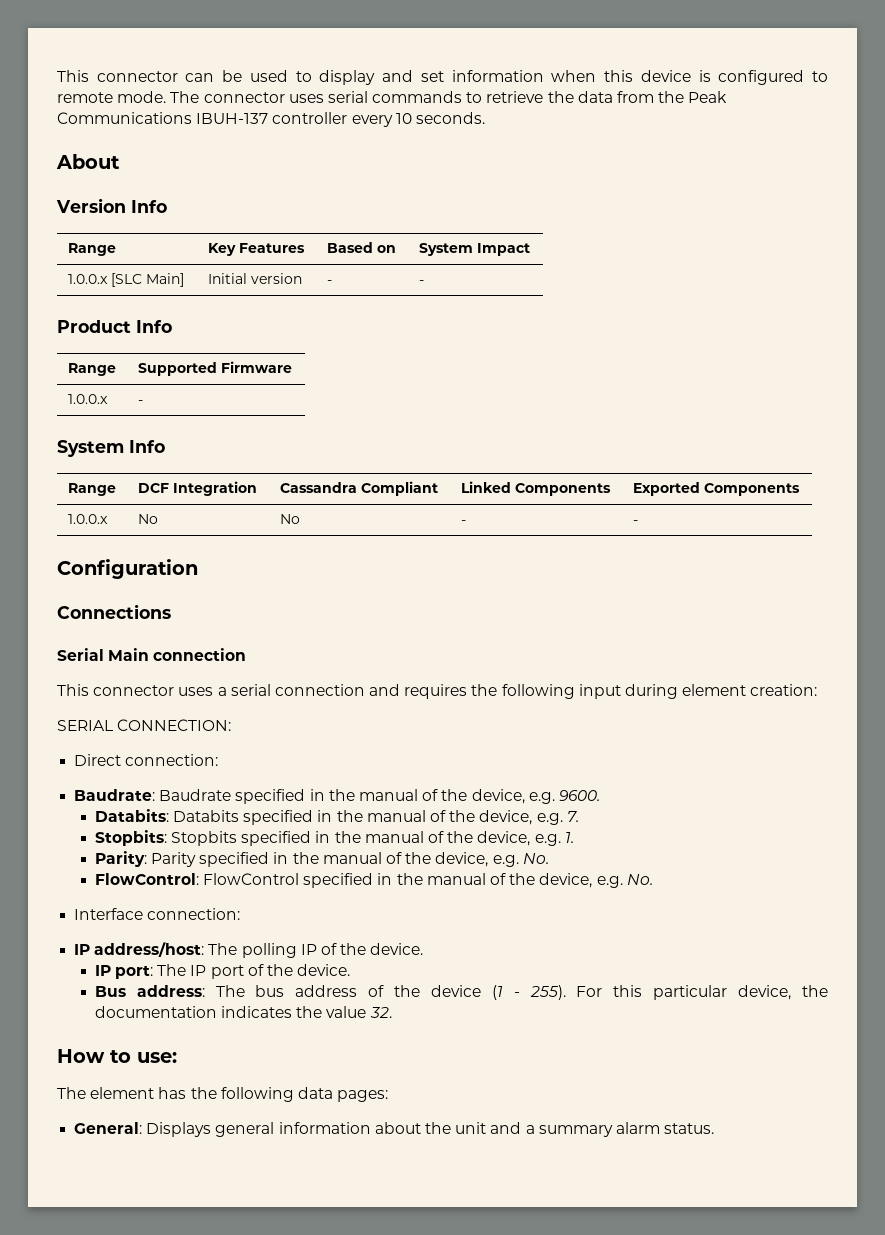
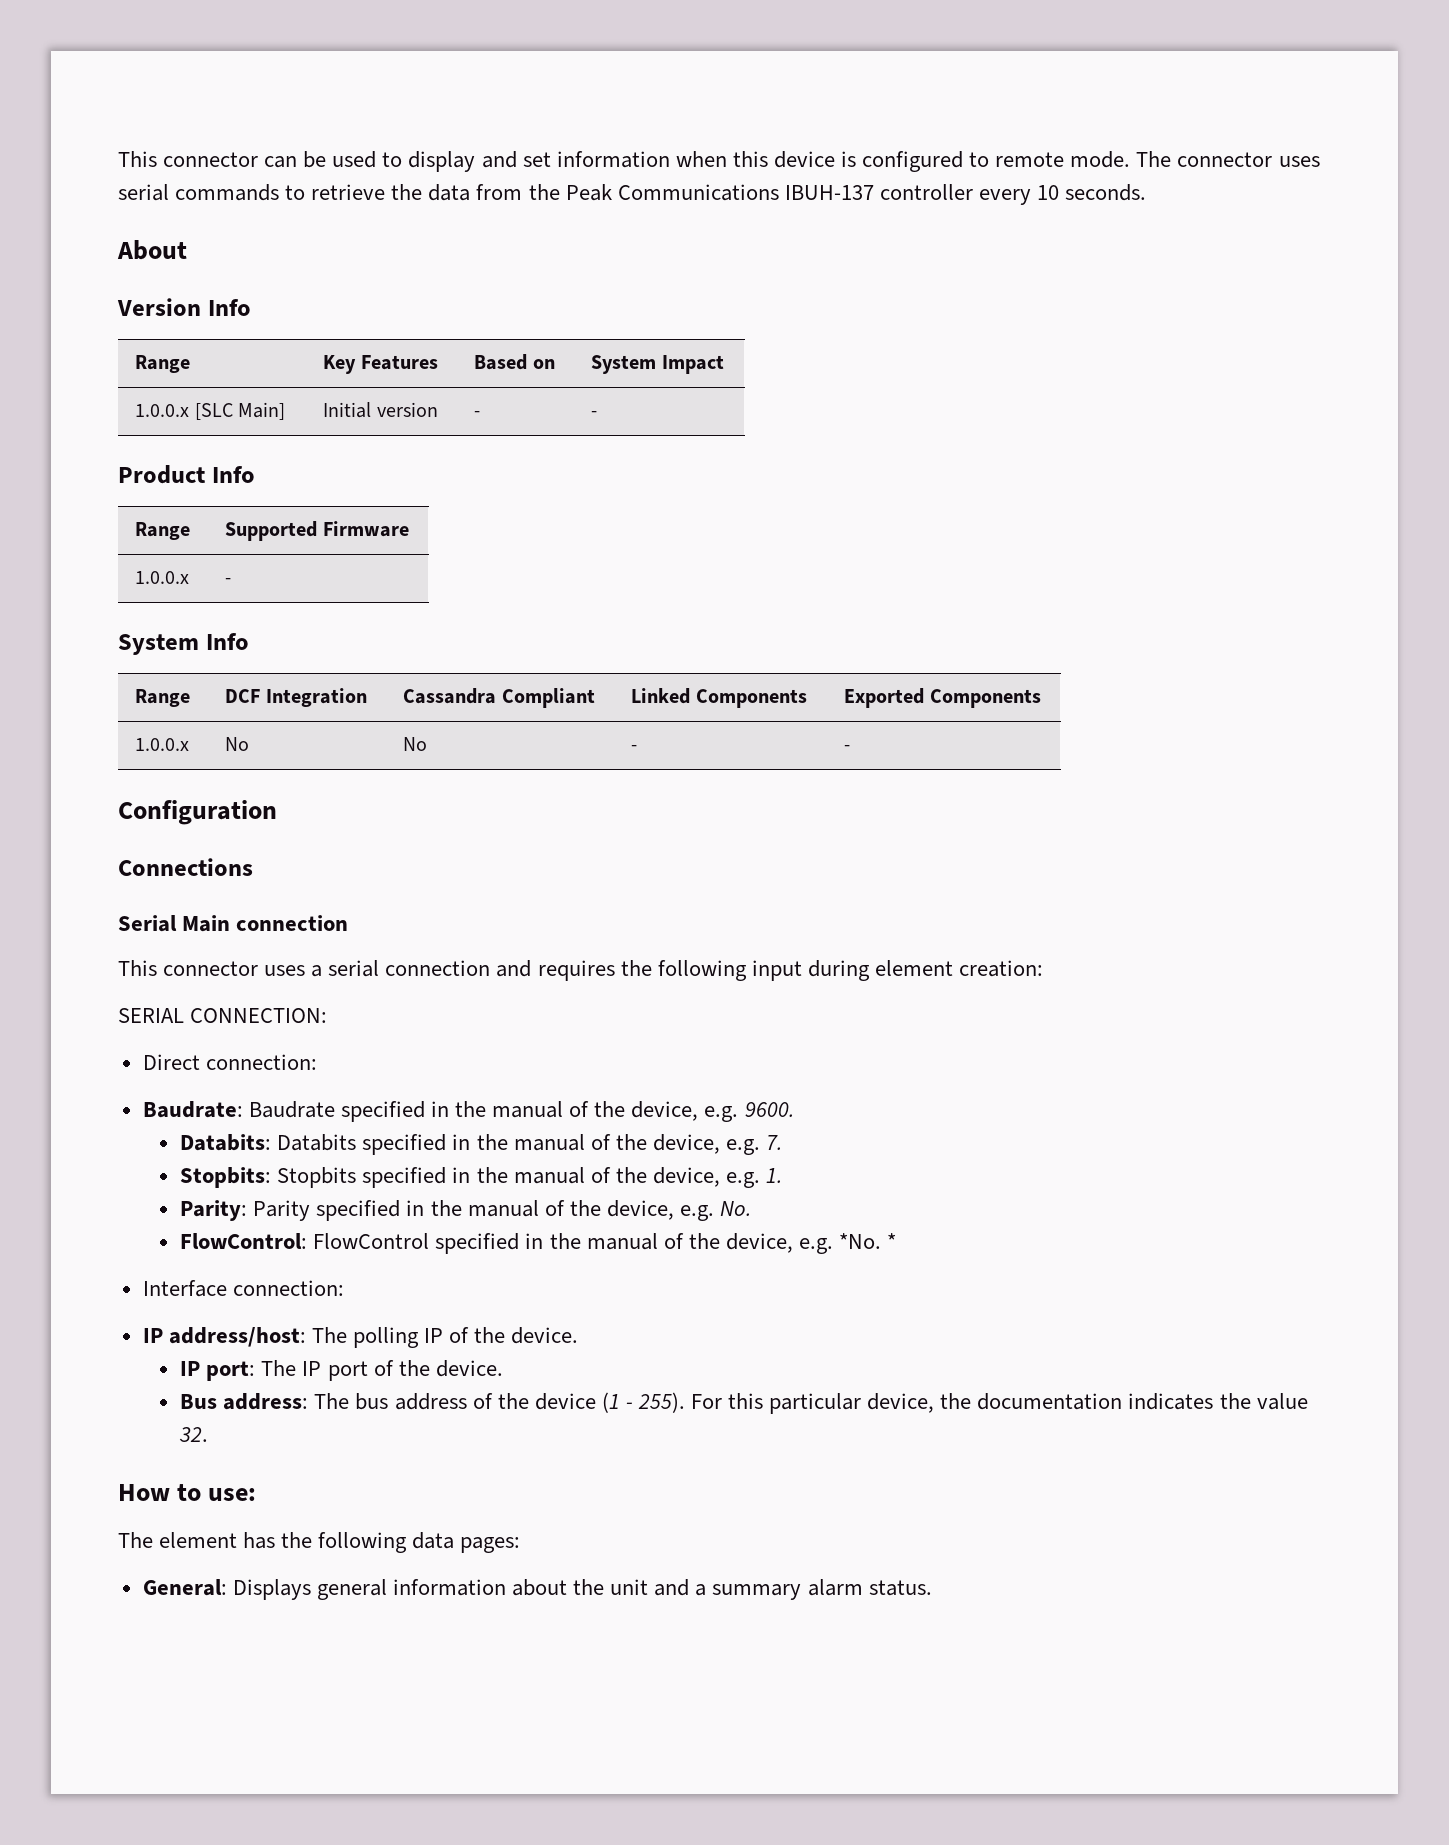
[626,874,653,885] No. -> [838,1233,897,1249] *No. *

